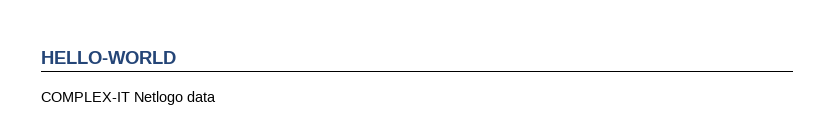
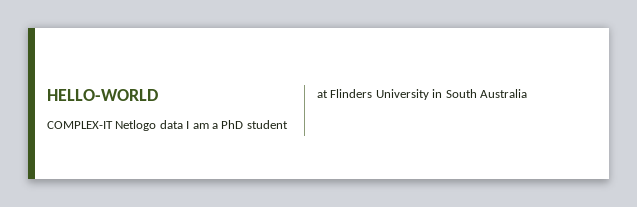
(216, 96) none -> [186,120,288,129] [317,89,527,100] I am a PhD student at Flinders University in South Australia

